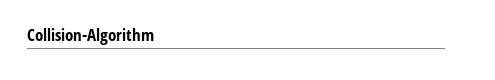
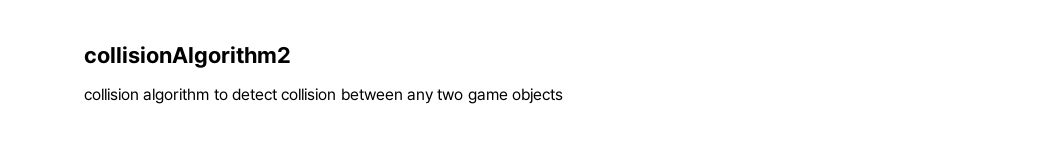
[27,28,154,45] Collision-Algorithm -> [84,46,291,68] [84,88,563,104] collisionAlgorithm2 // collision algorithm to detect collision between any two game objects

